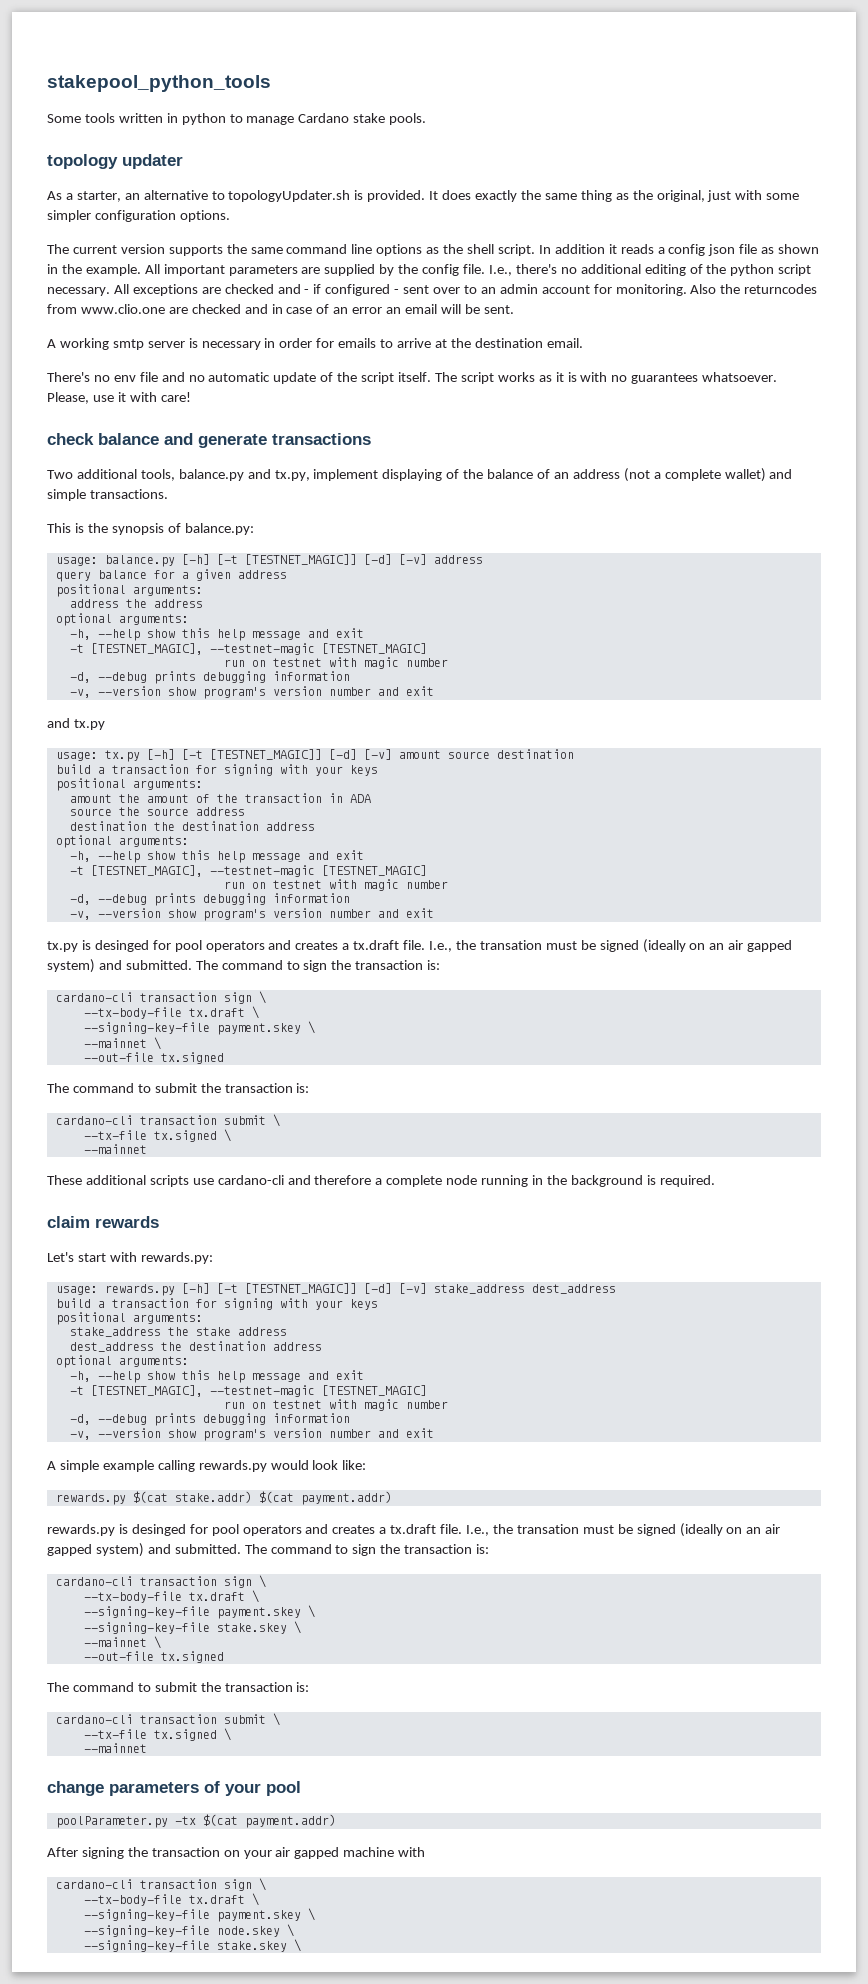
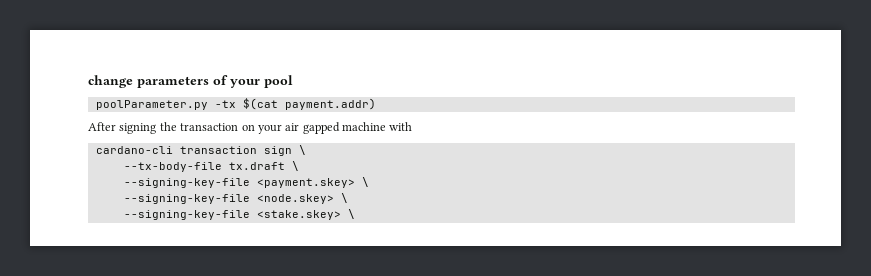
[47,75,271,92] [47,113,427,125] [47,154,183,169] [47,190,800,202] [47,210,230,222] [47,244,820,256] [47,264,812,276] [47,284,818,296] [47,304,514,314] [47,338,583,350] [47,372,778,384] [47,392,191,404] [47,433,371,448] [47,468,793,482] [47,489,168,501] [47,523,254,535] [55,554,483,567] [55,569,287,582] [55,584,203,597] [69,599,203,608] [55,613,189,626] [69,628,364,641] [69,643,427,655] [223,657,448,669] [69,671,350,684] [69,686,434,699] [47,718,105,730] [55,749,574,762] [55,764,378,776] [55,778,203,791] [69,793,371,803] [69,807,245,816] [69,821,315,831] [55,835,189,848] [69,850,364,863] [69,865,427,877] [223,879,448,891] [69,893,350,906] [69,908,434,921] [47,939,793,953] [47,959,441,973] [55,991,266,1004] [83,1006,259,1019] [83,1021,315,1035] [83,1037,161,1050] [83,1052,224,1064] [47,1083,310,1093] [55,1114,280,1127] [83,1129,231,1142] [83,1144,147,1154] [47,1175,715,1187] [47,1216,159,1228] [47,1252,213,1264] [55,1283,616,1296] [55,1298,378,1310] [55,1312,203,1325] [69,1327,287,1337] [69,1341,322,1352] [55,1355,189,1368] [69,1370,364,1383] [69,1385,427,1397] [223,1399,448,1411] [69,1413,350,1426] [69,1428,434,1441] [47,1460,367,1472] [55,1491,392,1505] [47,1523,781,1537] [47,1543,490,1557] [55,1575,266,1588] [83,1590,259,1603] [83,1605,315,1619] [83,1621,301,1634] [83,1636,161,1649] [83,1651,224,1663] [47,1682,310,1692] [55,1713,280,1726] [83,1728,231,1741] [83,1743,147,1753] stakepool_python_tools // Some tools written in python to manage Cardano stake pools. // topology updater // As a starter, an alternative to topologyUpdater.sh is provided. It does exactly the same thing as the original, just with some simpler configuration options. // The current version supports the same command line options as the shell script. In addition it reads a config json file as shown in the example. All important parameters are supplied by the config file. I.e., there's no additional editing of the python script necessary. All exceptions are checked and - if configured - sent over to an admin account for monitoring. Also the returncodes from www.clio.one are checked and in case of an error an email will be sent. // A working smtp server is necessary in order for emails to arrive at the destination email. // There's no env file and no automatic update of the script itself. The script works as it is with no guarantees whatsoever. Please, use it with care! // check balance and generate transactions // Two additional tools, balance.py and tx.py, implement displaying of the balance of an address (not a complete wallet) and simple transactions. // This is the synopsis of balance.py: // usage: balance.py [-h] [-t [TESTNET_MAGIC]] [-d] [-v] address // query balance for a given address // positional arguments: // address the address // optional arguments: // -h, --help show this help message and exit // -t [TESTNET_MAGIC], --testnet-magic [TESTNET_MAGIC] // run on testnet with magic number // -d, --debug prints debugging information // -v, --version show program's version number and exit // and tx.py // usage: tx.py [-h] [-t [TESTNET_MAGIC]] [-d] [-v] amount source destination // build a transaction for signing with your keys // positional arguments: // amount the amount of the transaction in ADA // source the source address // destination the destination address // optional arguments: // -h, --help show this help message and exit // -t [TESTNET_MAGIC], --testnet-magic [TESTNET_MAGIC] // run on testnet with magic number // -d, --debug prints debugging information // -v, --version show program's version number and exit // tx.py is desinged for pool operators and creates a tx.draft file. I.e., the transation must be signed (ideally on an air gapped system) and submitted. The command to sign the transaction is: // cardano-cli transaction sign \ // --tx-body-file tx.draft \ // --signing-key-file payment.skey \ // --mainnet \ // --out-file tx.signed // The command to submit the transaction is: // cardano-cli transaction submit \ // --tx-file tx.signed \ // --mainnet // These additional scripts use cardano-cli and therefore a complete node running in the background is required. // claim rewards // Let's start with rewards.py: // usage: rewards.py [-h] [-t [TESTNET_MAGIC]] [-d] [-v] stake_address dest_address // build a transaction for signing with your keys // positional arguments: // stake_address the stake address // dest_address the destination address // optional arguments: // -h, --help show this help message and exit // -t [TESTNET_MAGIC], --testnet-magic [TESTNET_MAGIC] // run on testnet with magic number // -d, --debug prints debugging information // -v, --version show program's version number and exit // A simple example calling rewards.py would look like: // rewards.py $(cat stake.addr) $(cat payment.addr) // rewards.py is desinged for pool operators and creates a tx.draft file. I.e., the transation must be signed (ideally on an air gapped system) and submitted. The command to sign the transaction is: // cardano-cli transaction sign \ // --tx-body-file tx.draft \ // --signing-key-file payment.skey \ // --signing-key-file stake.skey \ // --mainnet \ // --out-file tx.signed // The command to submit the transaction is: // cardano-cli transaction submit \ // --tx-file tx.signed \ // --mainnet // -> (88, 81) none
[216,1908,315,1922] [83,1924,294,1937] [83,1940,287,1952] payment.skey \ // --signing-key-file node.skey \ // --signing-key-file stake.skey -> [256,177,369,188] [123,193,348,204] [123,210,341,220] <payment.skey> \ // --signing-key-file <node.skey> \ // --signing-key-file <stake.skey>

